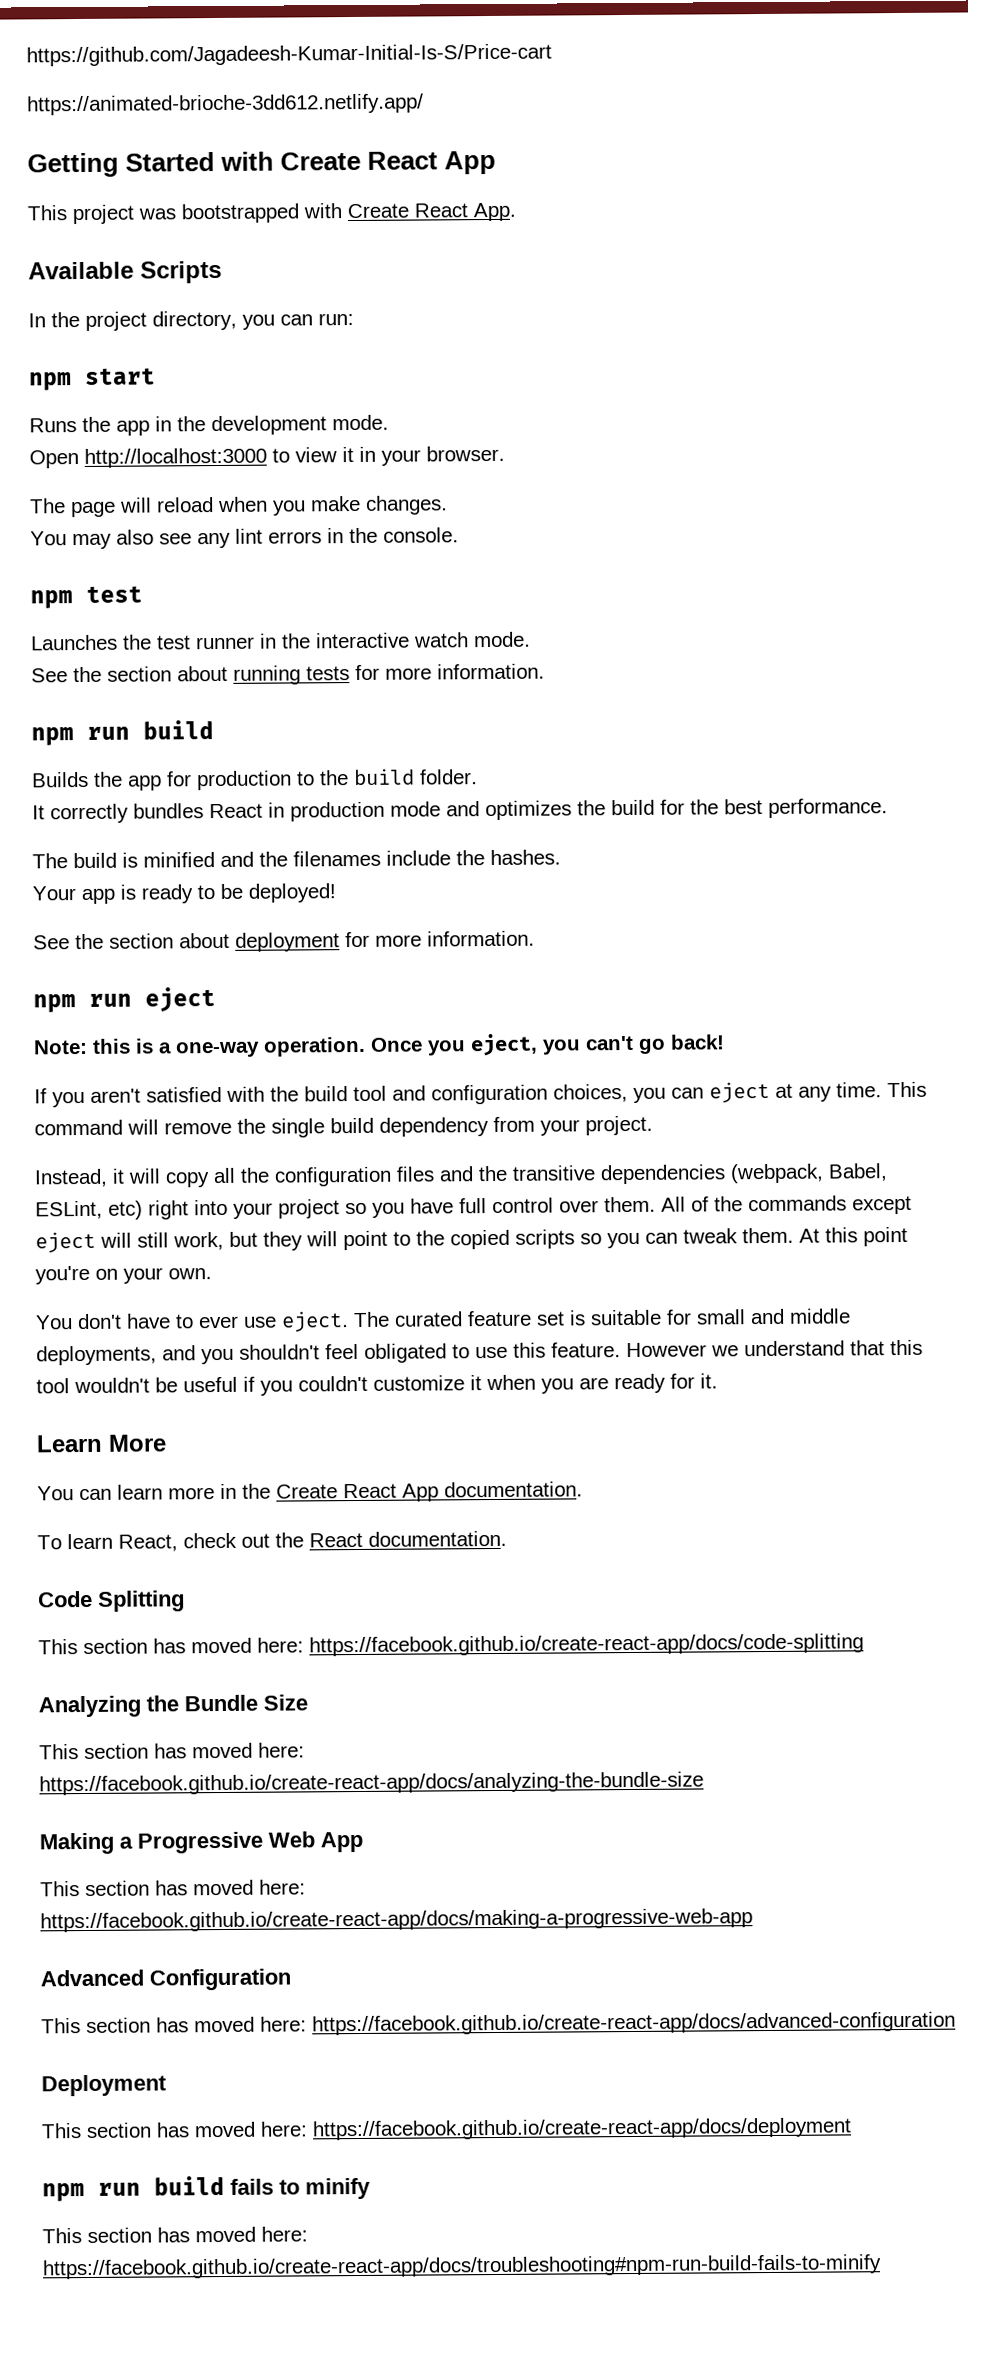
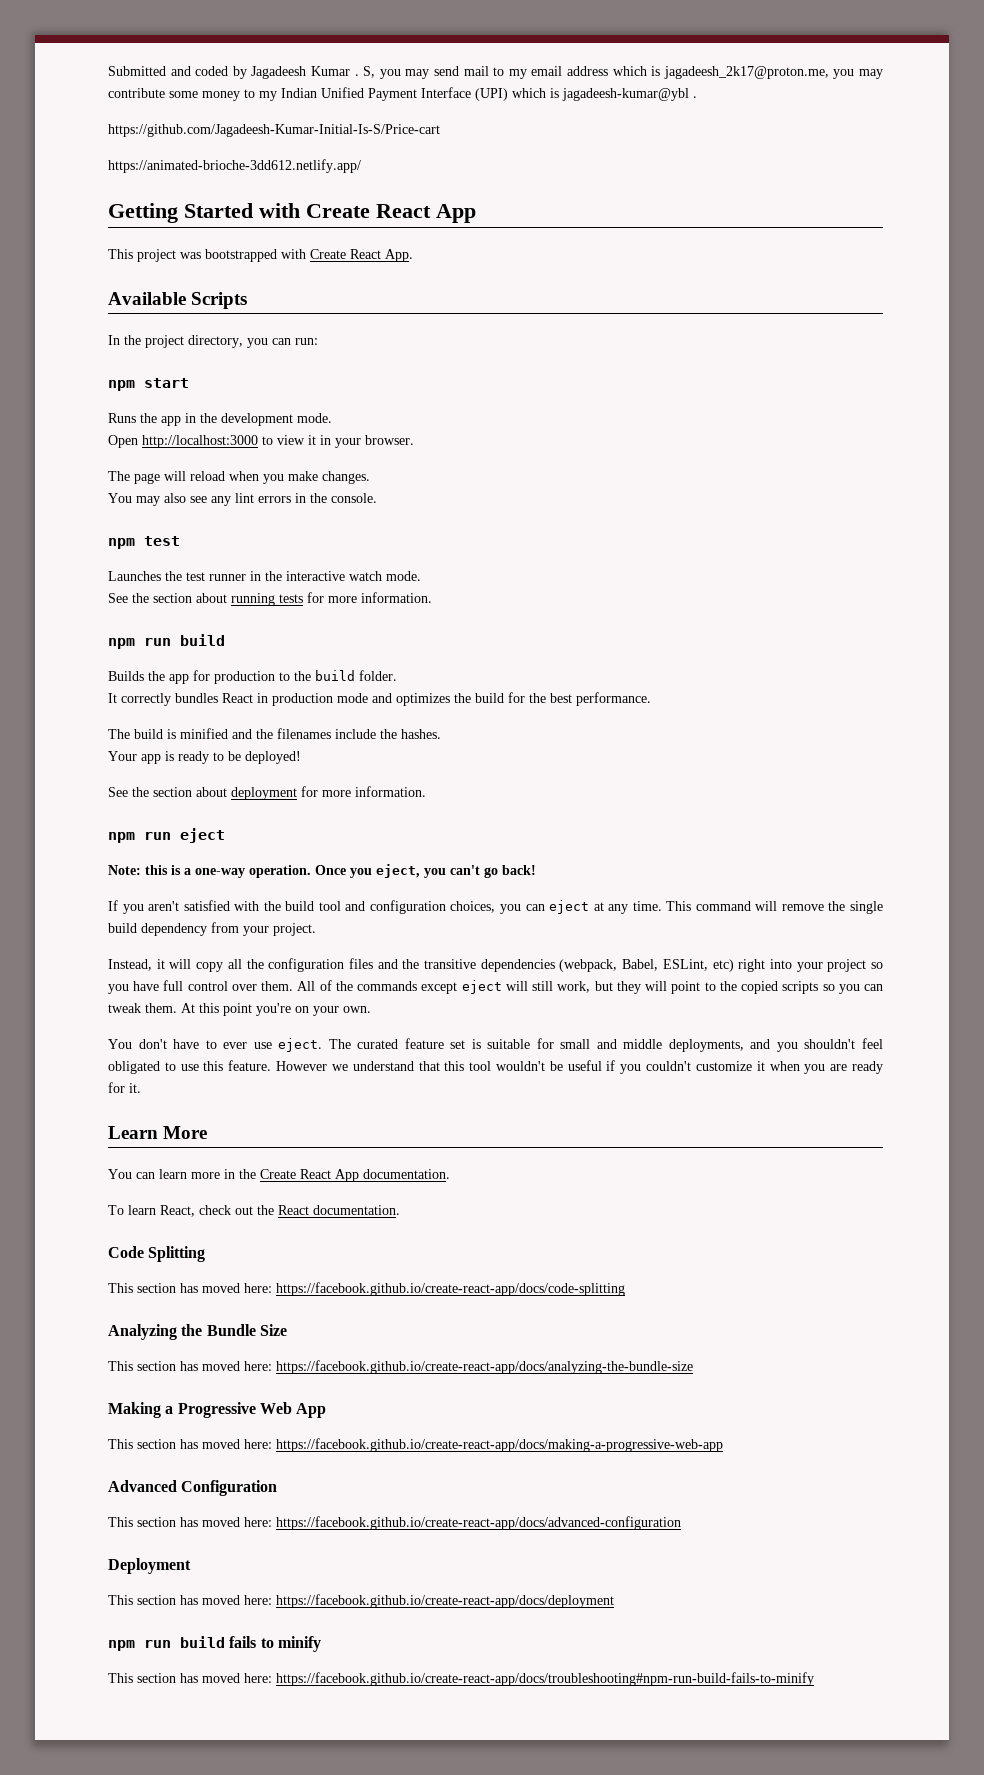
(26, 55) none -> [108,66,884,79] [108,87,697,101] Submitted and coded by Jagadeesh Kumar . S, you may send mail to my email address which is jagadeesh_2k17@proton.me, you may contribute some money to my Indian Unified Payment Interface (UPI) which is jagadeesh-kumar@ybl . //

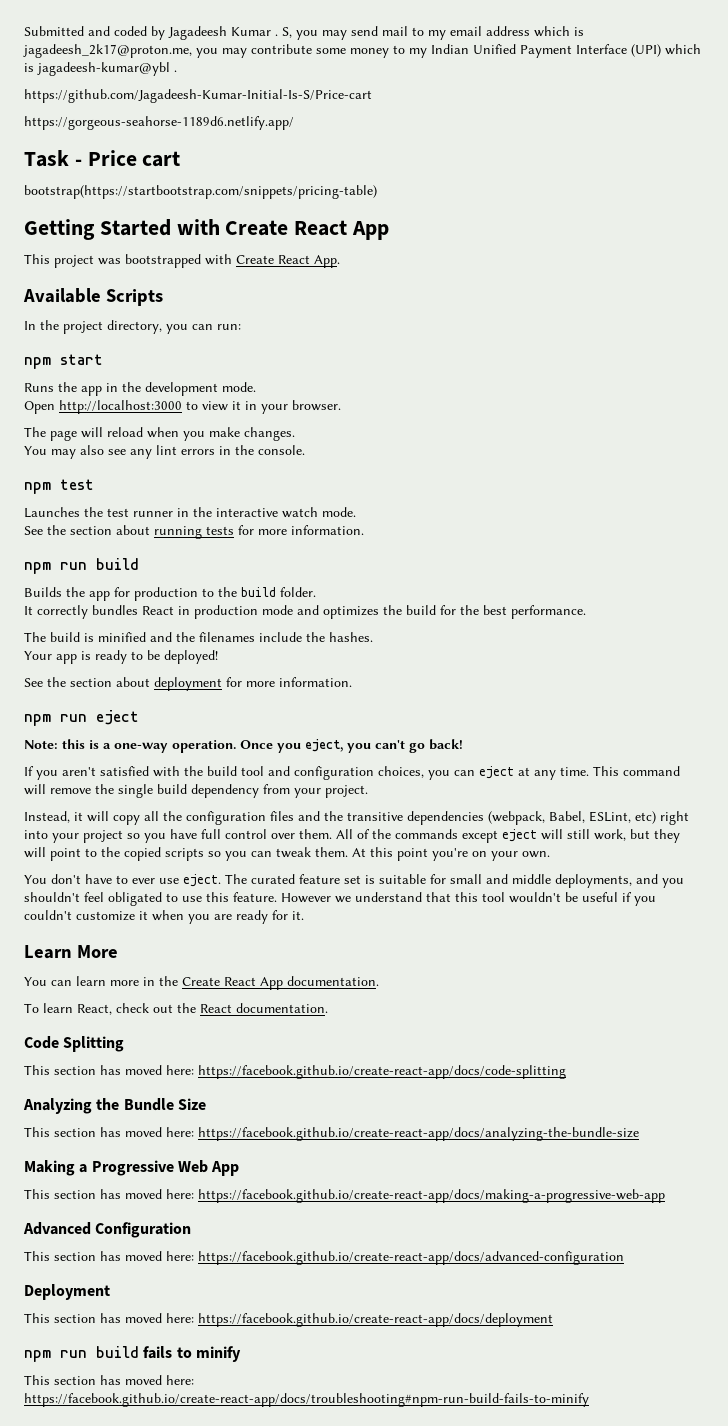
[108,159,361,173] https://animated-brioche-3dd612.netlify.app/ -> [24,116,294,130] [24,150,181,167] [24,185,377,199] https://gorgeous-seahorse-1189d6.netlify.app/ // Task - Price cart // bootstrap(https://startbootstrap.com/snippets/pricing-table)

